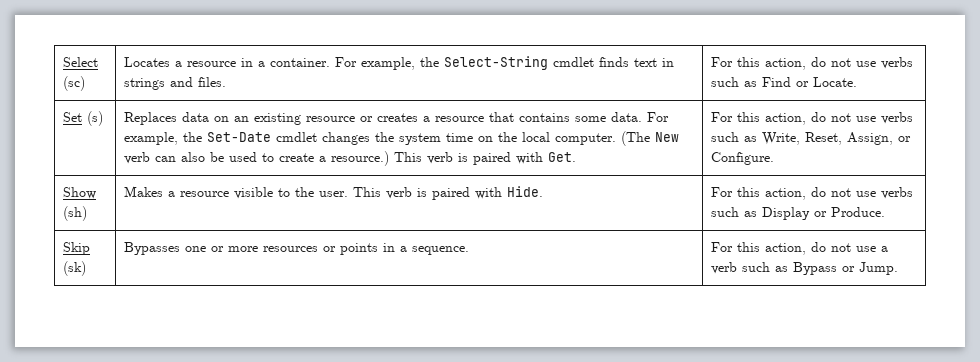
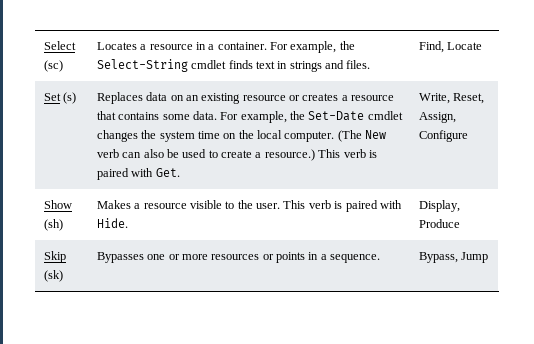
[710,57,913,70] [710,77,857,87] For this action, do not use verbs such as Find or Locate. -> [418,41,483,53] Find, Locate
[710,112,913,125] [710,132,757,142] For this action, do not use verbs such as -> (180, 172) none
[897,136,911,142] [710,152,774,165] or Configure. -> [418,130,468,142] Configure
[710,187,913,200] [710,207,885,220] For this action, do not use verbs such as Display or Produce. -> [418,200,460,212] [418,219,460,228] Display, Produce
[710,242,888,255] [710,262,898,275] For this action, do not use a verb such as Bypass or Jump. -> [418,252,489,263] Bypass, Jump

